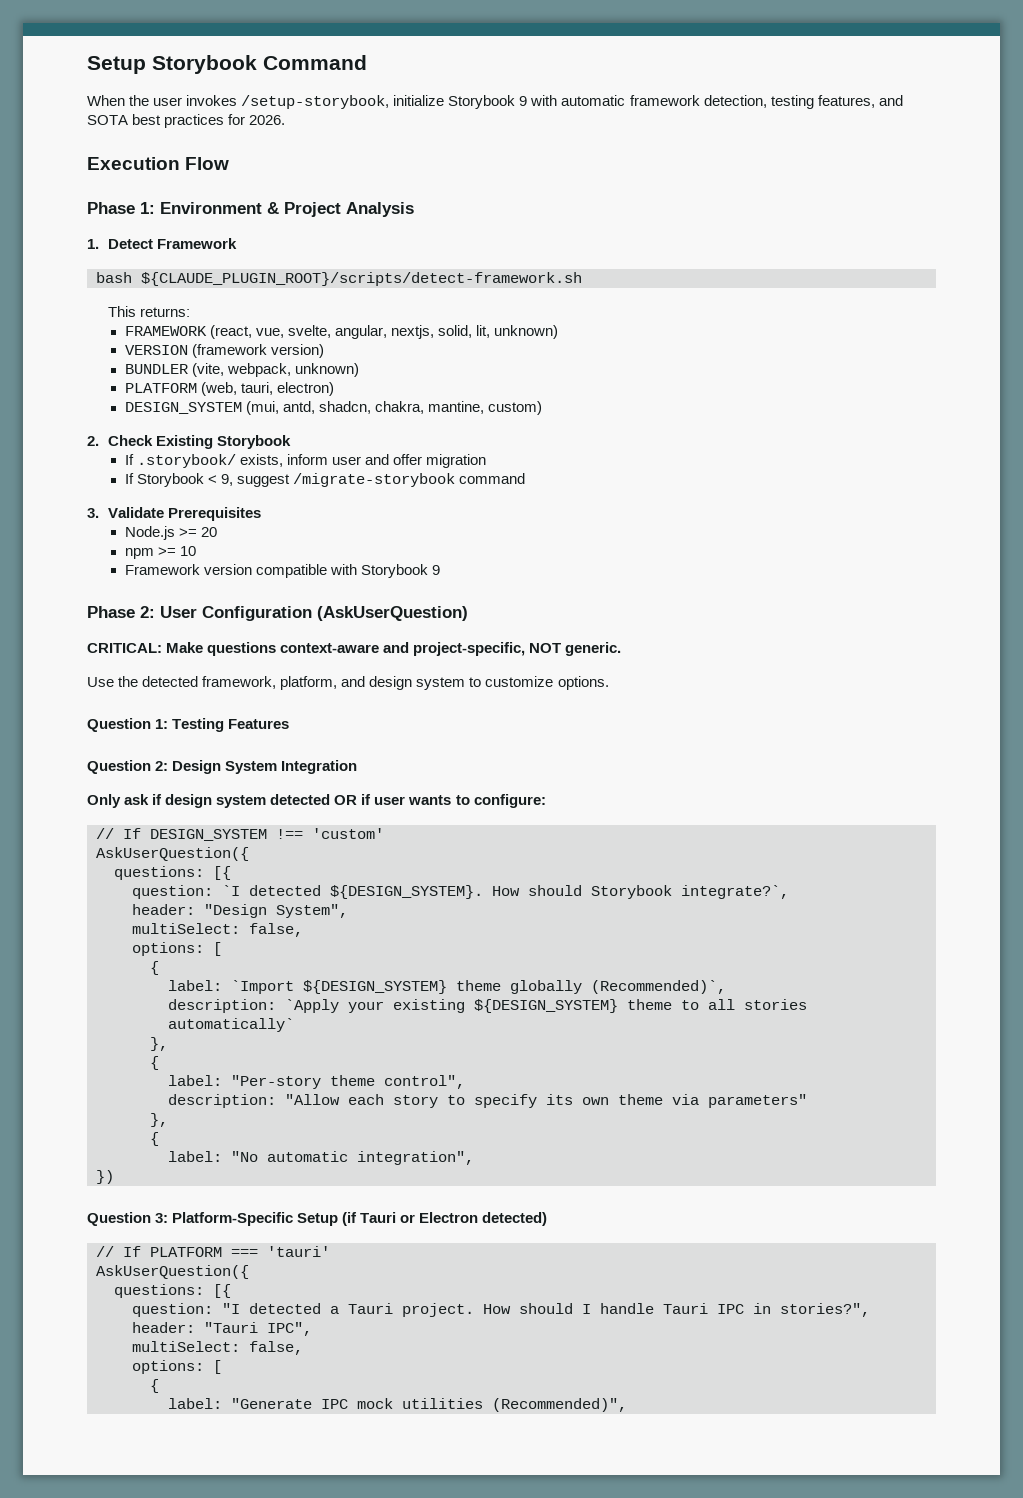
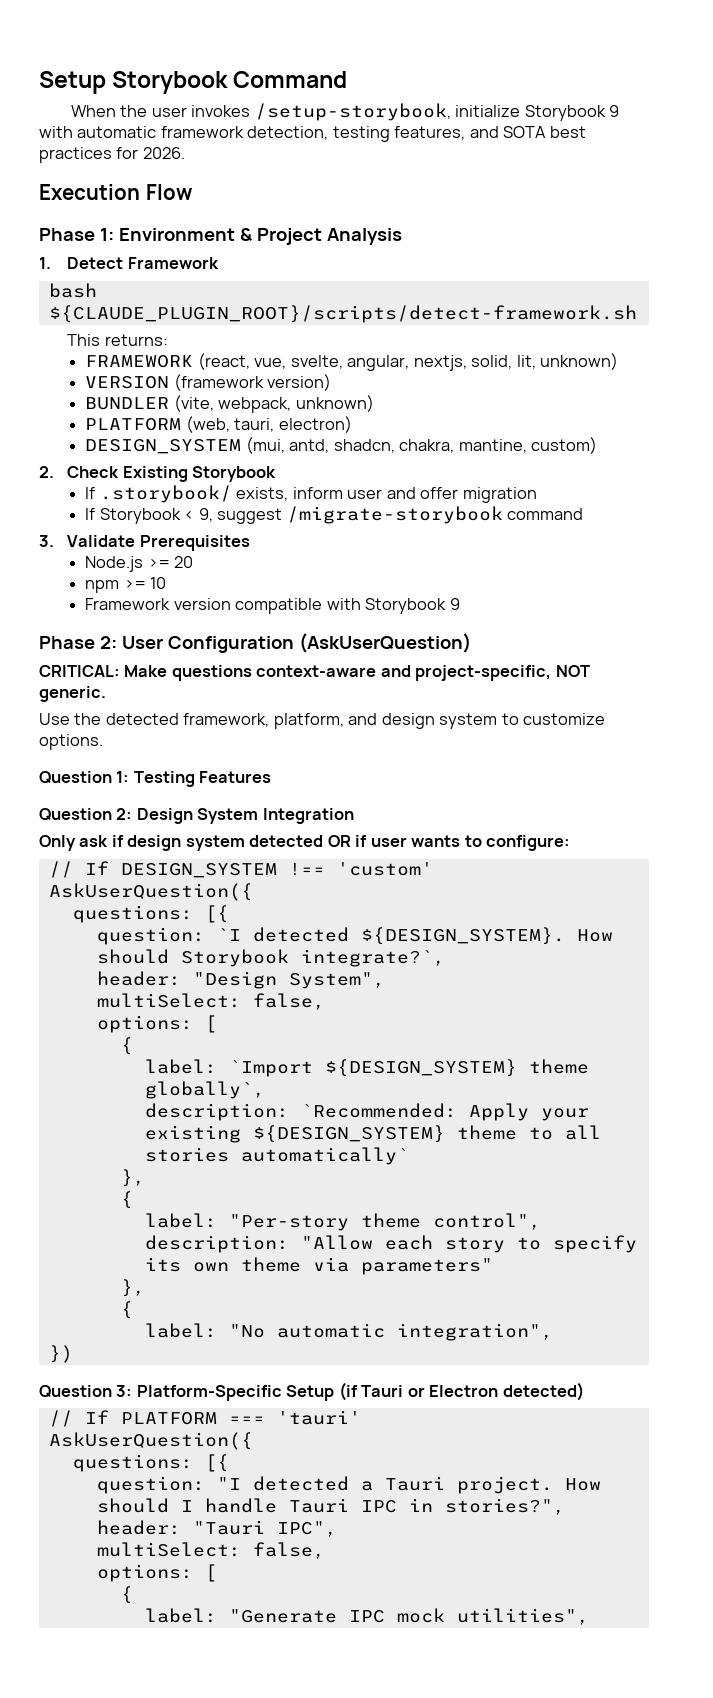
[510,980,726,994] [168,999,339,1013] globally (Recommended)`, // description: `Apply -> [144,1081,265,1099] [144,1103,529,1121] globally`, // description: `Recommended: Apply
[402,1398,627,1412] utilities (Recommended)", -> [456,1608,589,1625] utilities",

